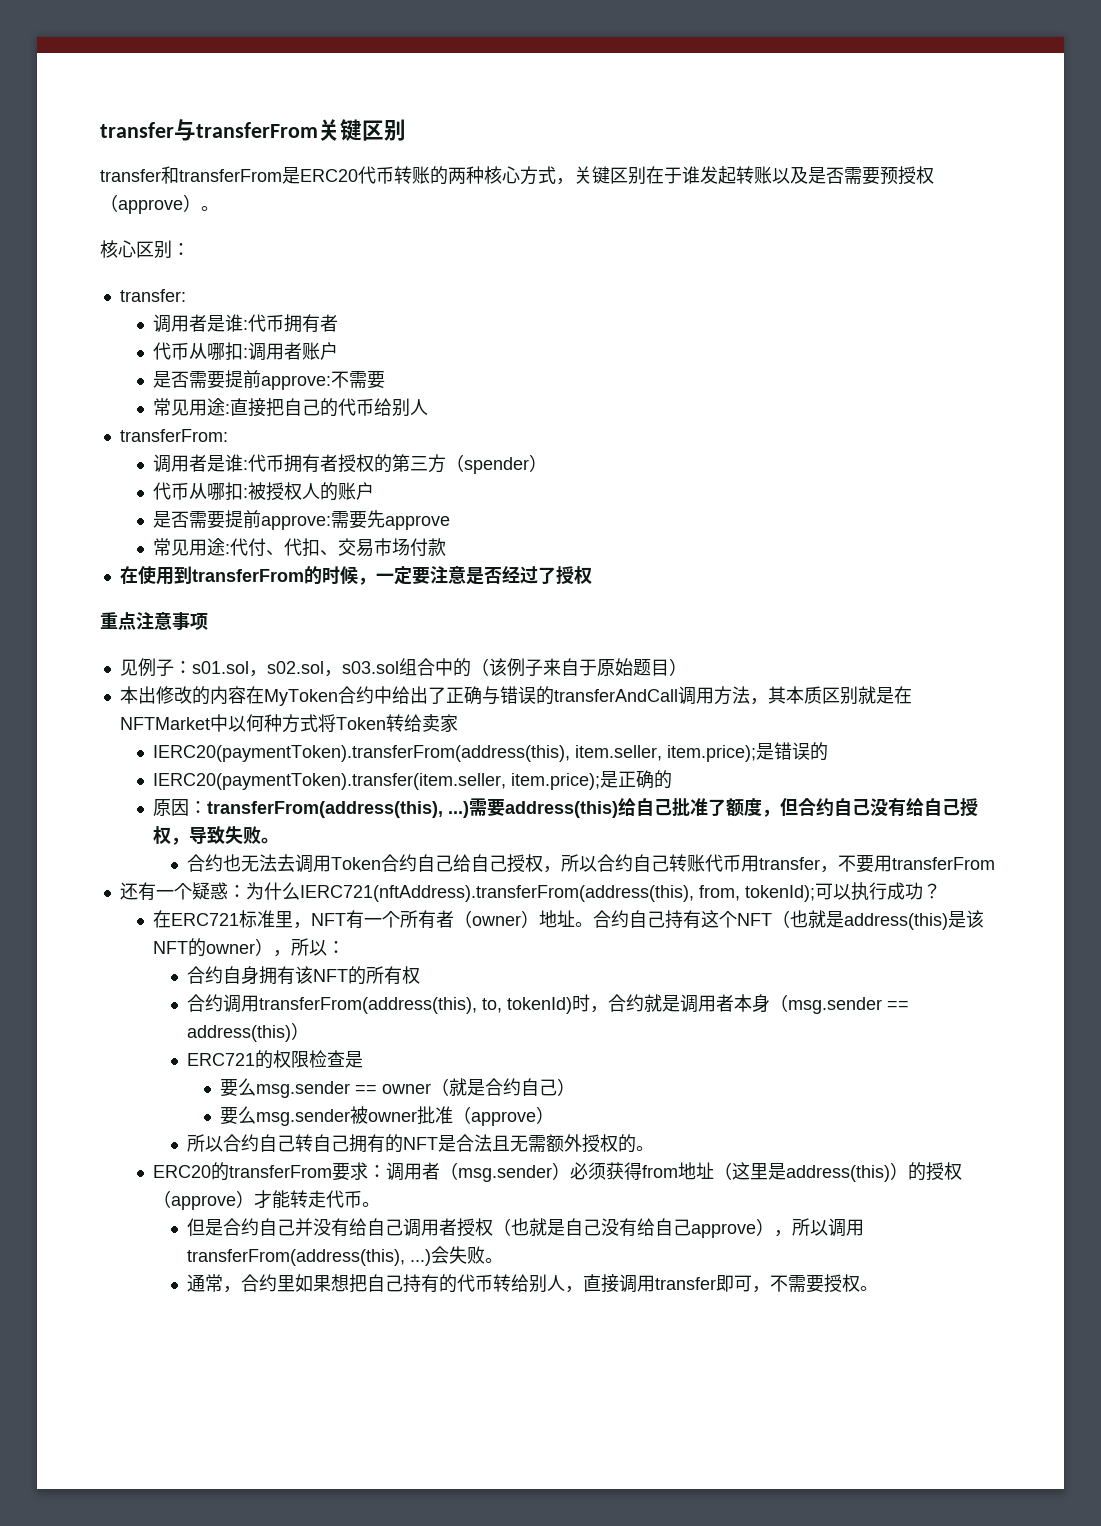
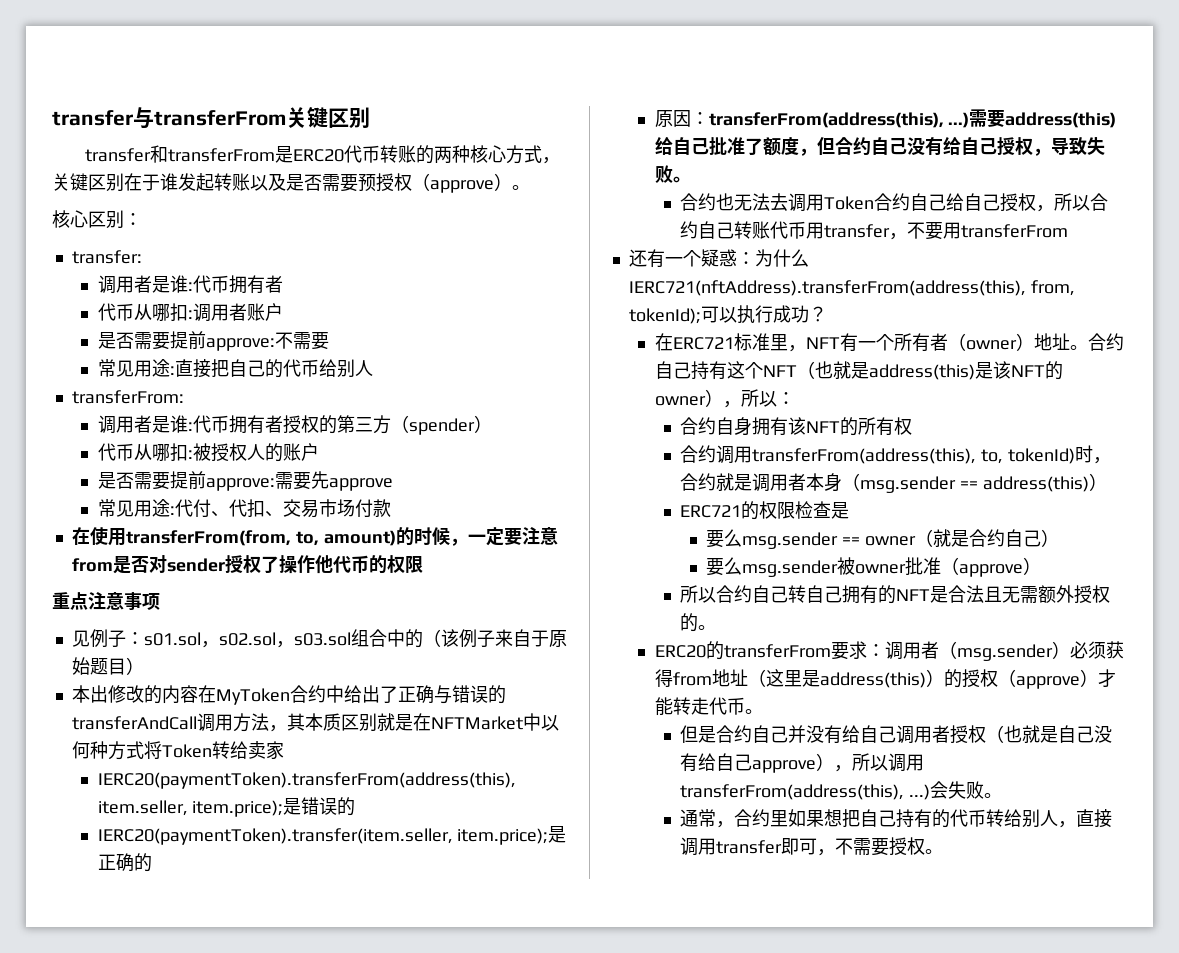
[173,566,304,584] 到transferFrom -> [125,530,396,546] transferFrom(from, to, amount)
[465,566,592,585] 是否经过了授权 -> [71,555,423,574] from是否对sender授权了操作他代币的权限

